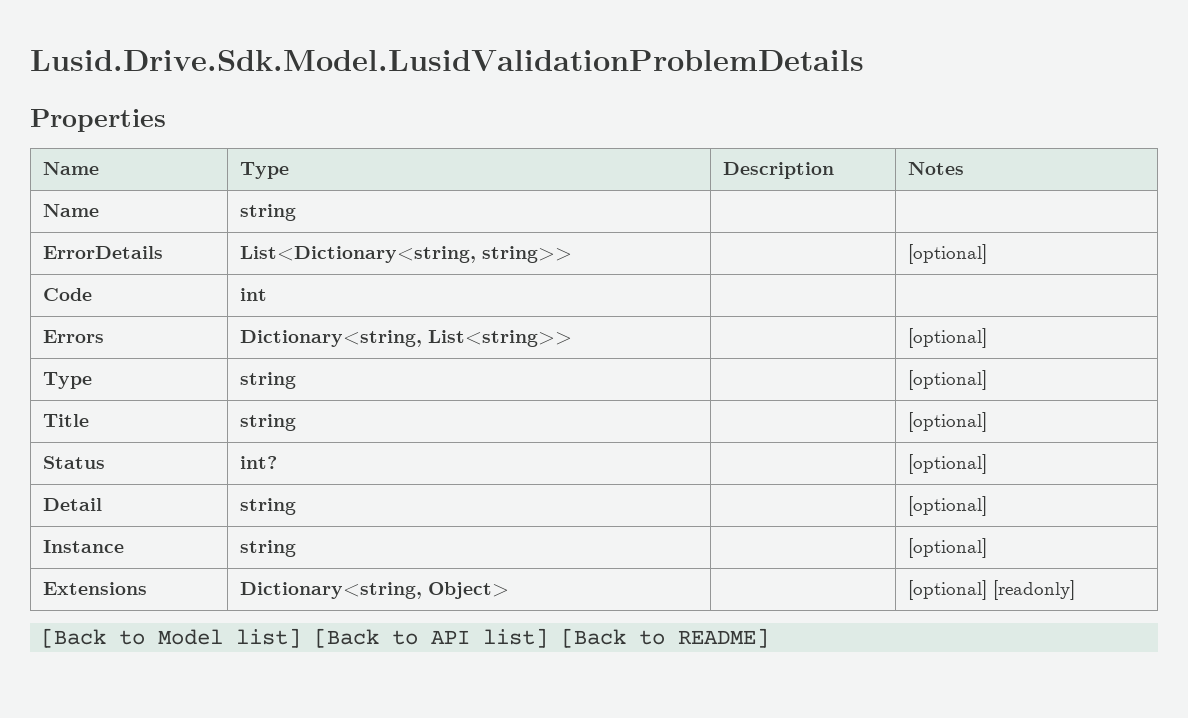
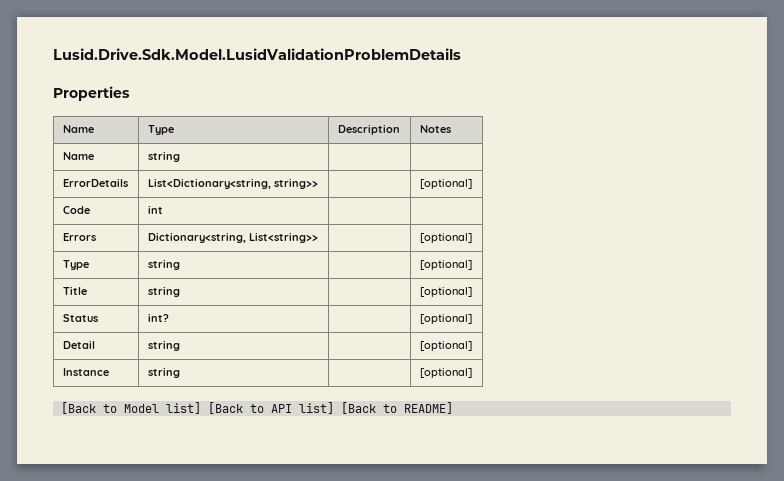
[43,582,148,595] [240,582,510,599] [908,580,1076,600] // Extensions | Dictionary<string, Object> | | [optional] [readonly] -> (472, 373) none

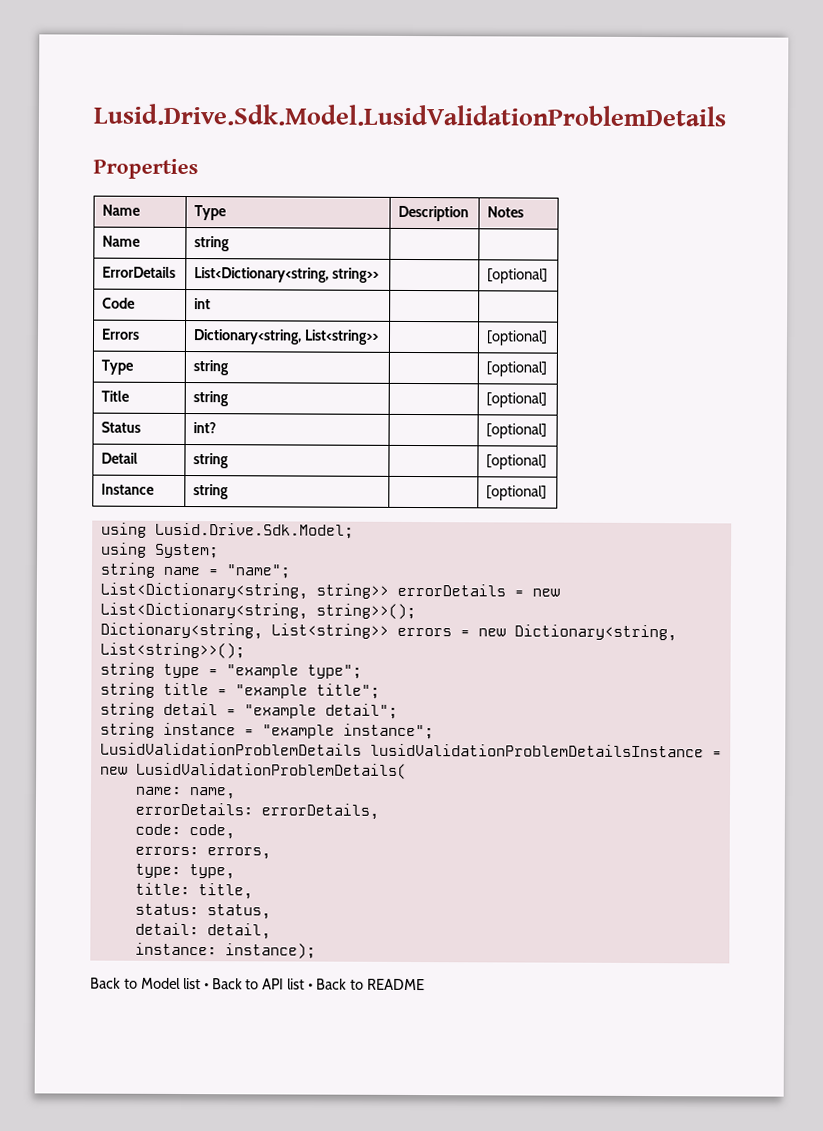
[60,402,453,414] [Back to Model list] [Back to API list] [Back to README] -> [100,522,354,539] [100,542,219,559] [99,562,291,579] [99,582,560,600] [99,602,416,620] [99,622,677,642] [99,642,245,659] [99,662,362,679] [99,682,380,699] [99,702,398,719] [99,722,434,740] [99,742,722,758] [99,762,407,779] [134,786,236,800] [134,802,379,820] [134,823,235,840] [134,846,271,860] [134,863,235,880] [134,882,253,900] [134,903,271,920] [134,922,271,940] [134,942,316,959] [90,977,425,991] using Lusid.Drive.Sdk.Model; // using System; // string name = "name"; // List<Dictionary<string, string>> errorDetails = new List<Dictionary<string, string>>(); // Dictionary<string, List<string>> errors = new Dictionary<string, List<string>>(); // string type = "example type"; // string title = "example title"; // string detail = "example detail"; // string instance = "example instance"; // LusidValidationProblemDetails lusidValidationProblemDetailsInstance = new LusidValidationProblemDetails( // name: name, // errorDetails: errorDetails, // code: code, // errors: errors, // type: type, // title: title, // status: status, // detail: detail, // instance: instance); // Back to Model list • Back to API list • Back to README

